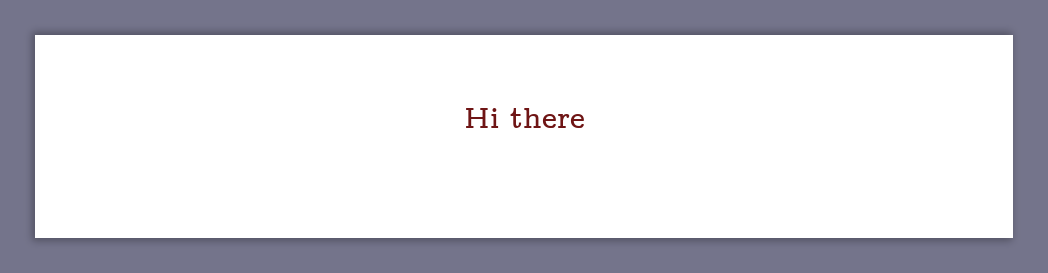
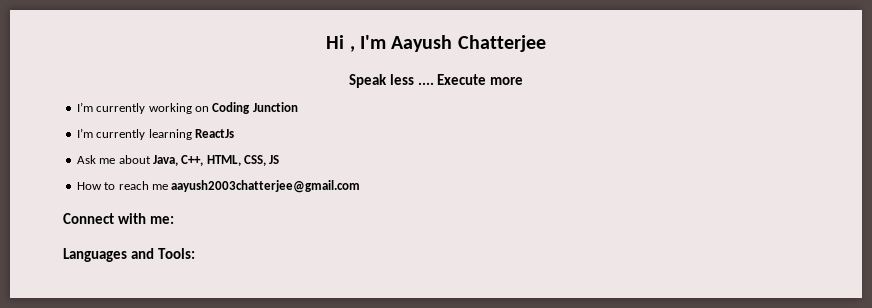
[509,108,585,128] there -> [349,35,546,52] [348,74,524,88] [76,102,298,114] [76,128,234,140] [76,155,280,166] [76,180,361,193] [63,213,174,224] [63,248,195,262] , I'm Aayush Chatterjee // Speak less .... Execute more // I’m currently working on Coding Junction // I’m currently learning ReactJs // Ask me about Java, C++, HTML, CSS, JS // How to reach me aayush2003chatterjee@gmail.com // Connect with me: // Languages and Tools:

